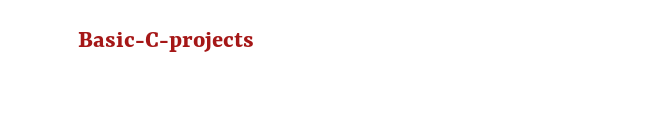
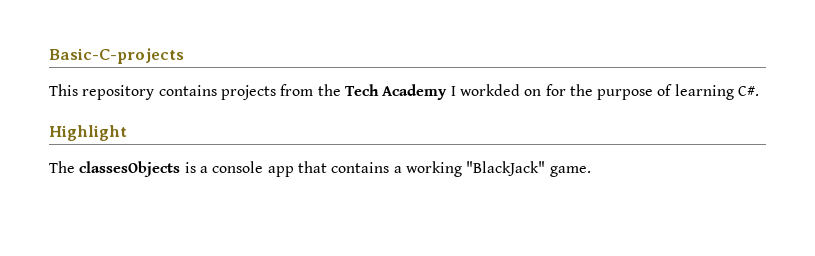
(254, 42) none -> [49,84,760,100] [49,125,127,141] [49,161,591,177] // This repository contains projects from the Tech Academy I workded on for the purpose of learning C#. // Highlight // The classesObjects is a console app that contains a working "BlackJack" game.

